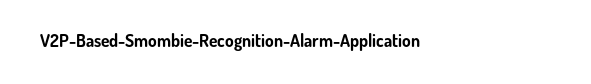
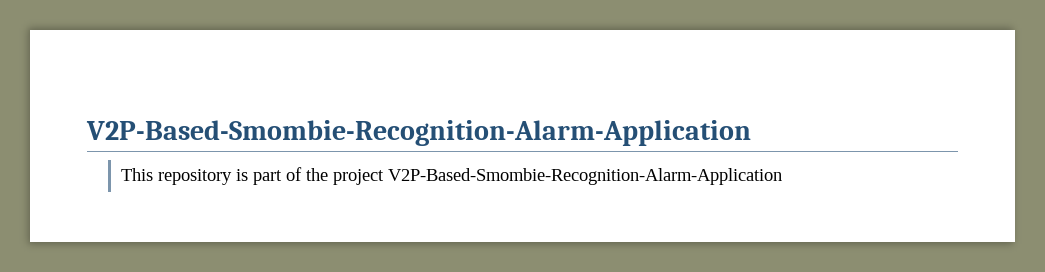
[40,33,420,51] V2P-Based-Smombie-Recognition-Alarm-Application -> [86,120,751,146] [121,167,783,185] V2P-Based-Smombie-Recognition-Alarm-Application // This repository is part of the project V2P-Based-Smombie-Recognition-Alarm-Application

